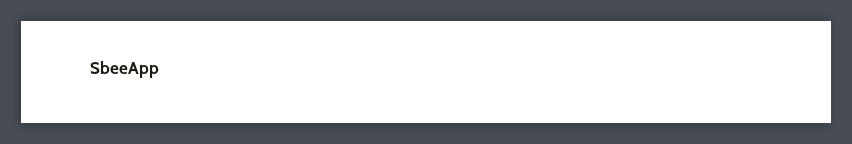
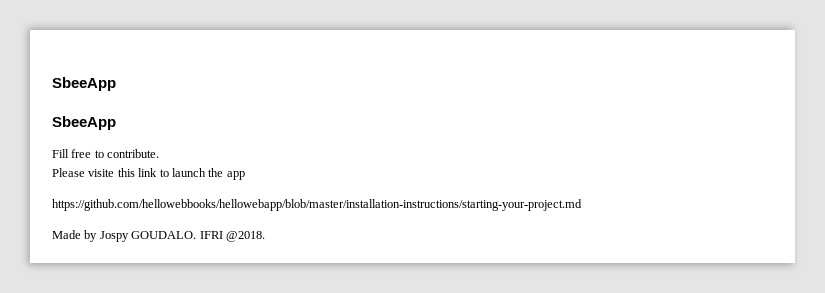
[90,61,159,78] SbeeApp -> [52,77,116,91] [52,116,116,130] [52,149,160,158] [52,168,245,180] [52,199,582,211] [52,230,265,242] SbeeApp // SbeeApp // Fill free to contribute. // Please visite this link to launch the app // https://github.com/hellowebbooks/hellowebapp/blob/master/installation-instructions/starting-your-project.md // Made by Jospy GOUDALO. IFRI @2018.

